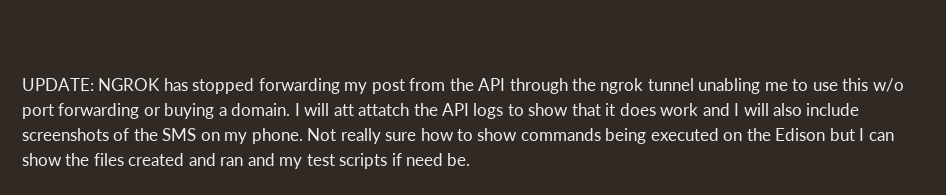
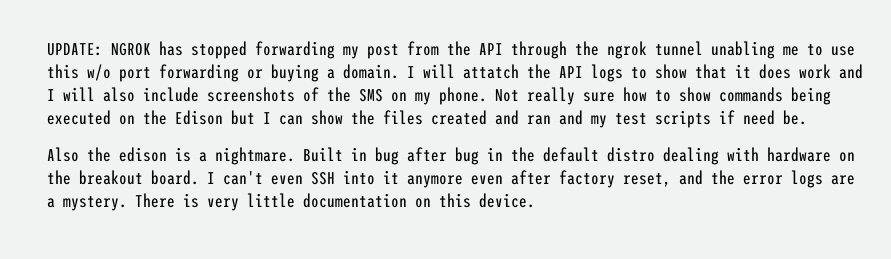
[333,104,354,116] att -> (455, 71) none
(471, 159) none -> [47,147,855,165] [47,170,855,188] [47,193,535,211] // Also the edison is a nightmare. Built in bug after bug in the default distro dealing with hardware on the breakout board. I can't even SSH into it anymore even after factory reset, and the error logs are a mystery. There is very little documentation on this device.

